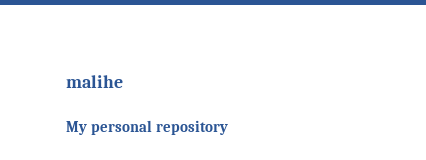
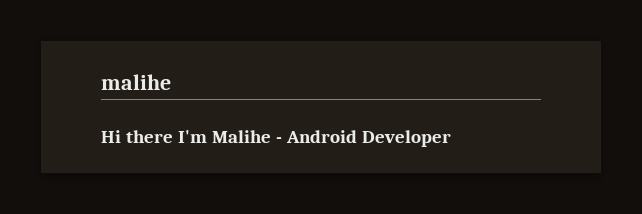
[66,120,229,135] My personal repository -> [101,130,451,147] Hi there I'm Malihe - Android Developer

